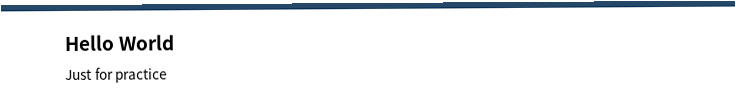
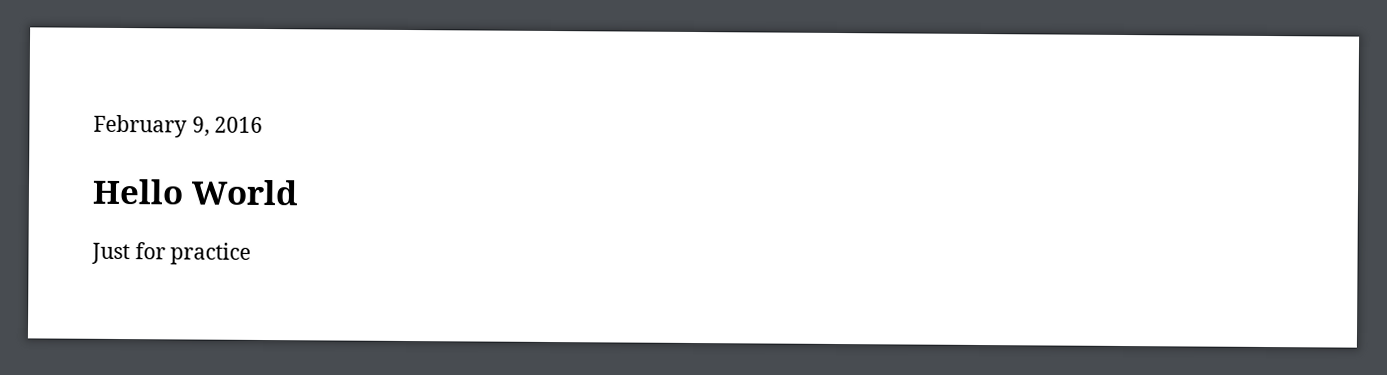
(64, 43) none -> [93,114,264,138] February 9, 2016 //

